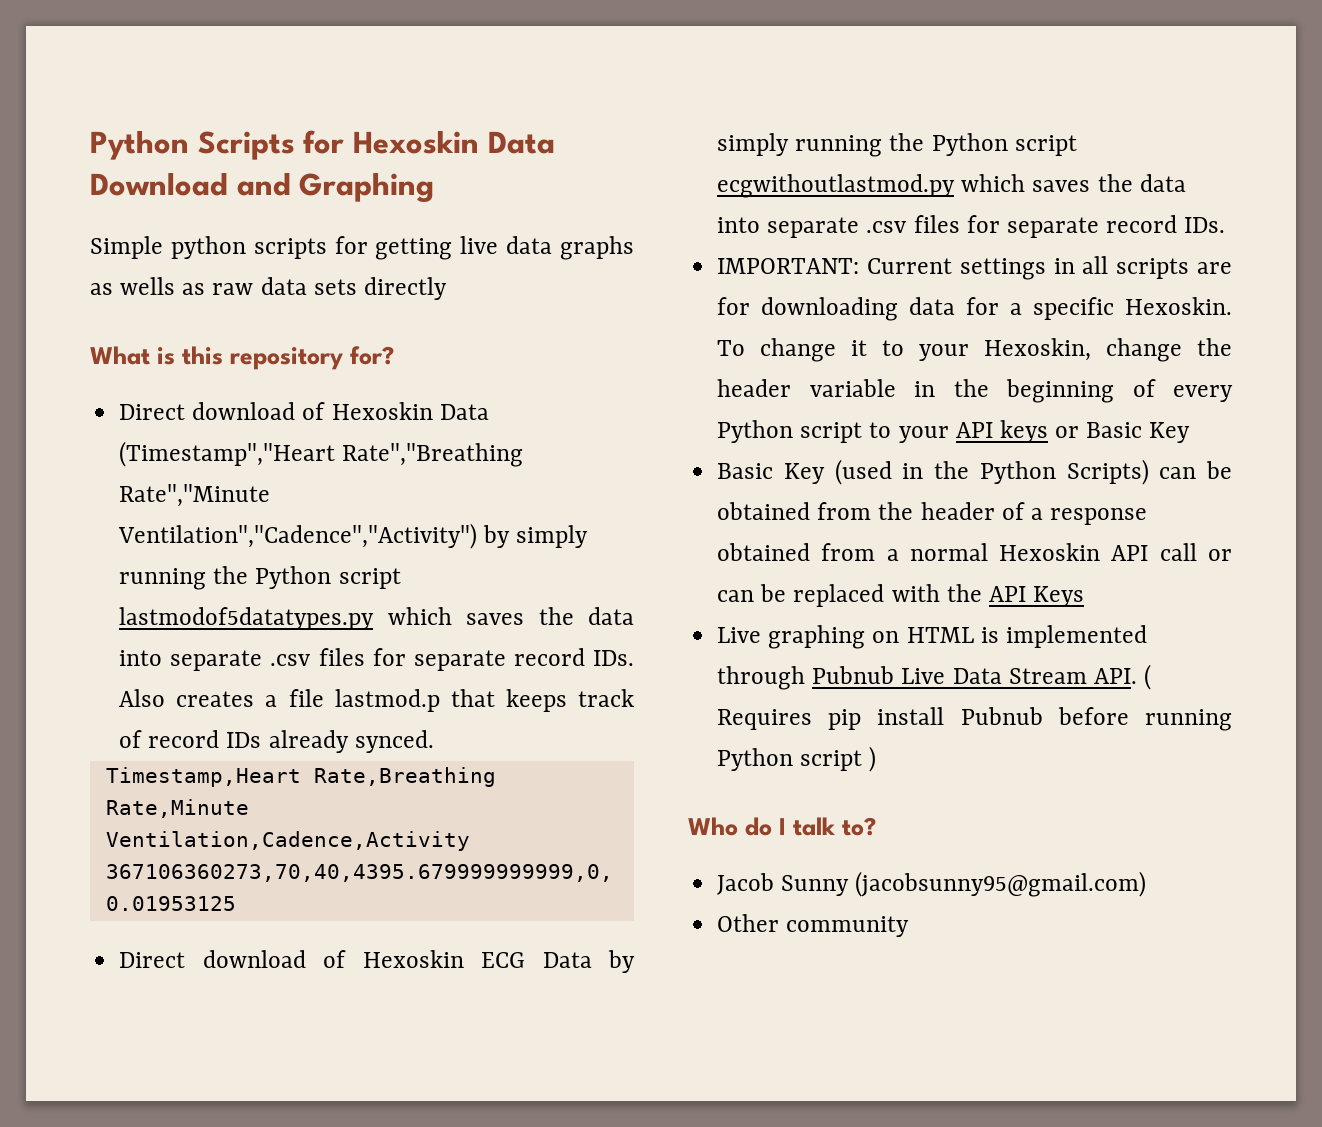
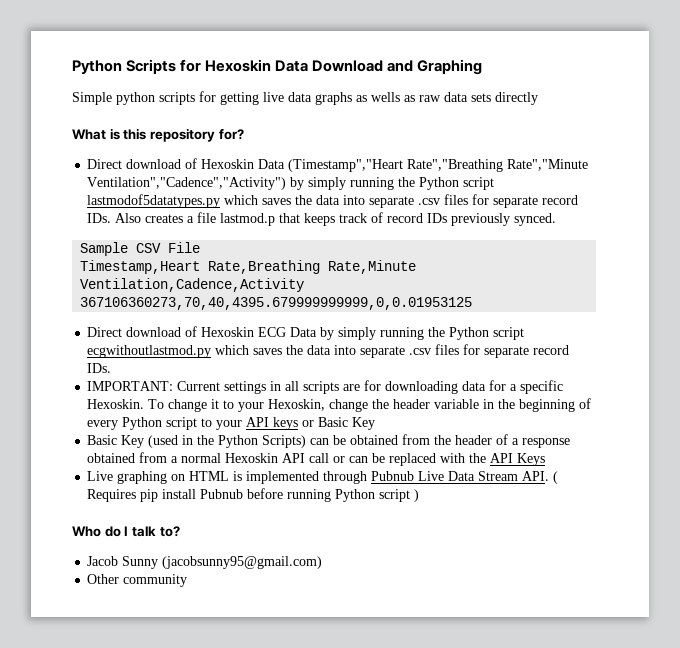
[268,730,349,753] already -> [451,213,511,226] previously
(434, 741) none -> [80,242,201,256] // Sample CSV File

